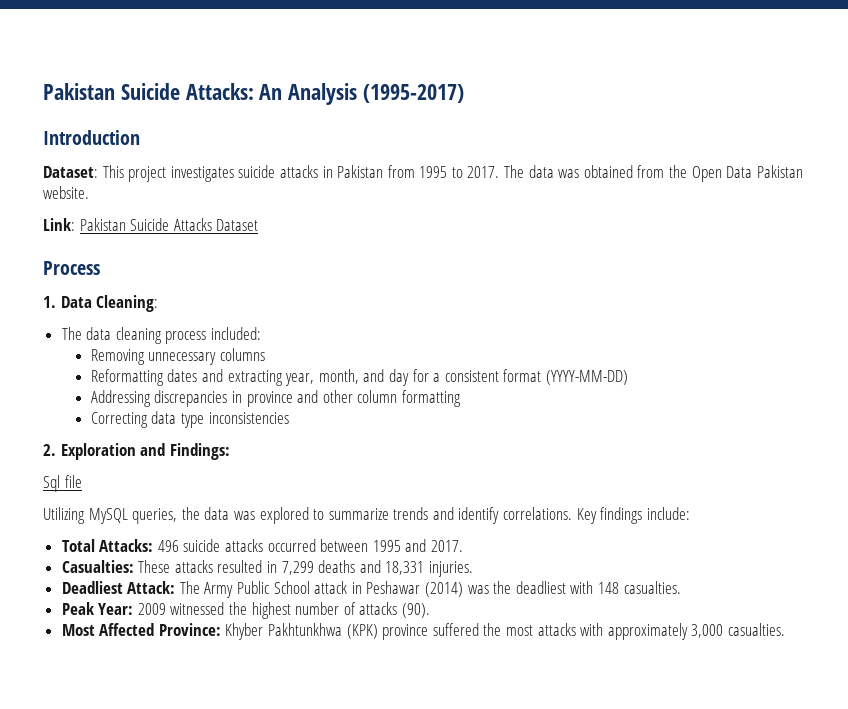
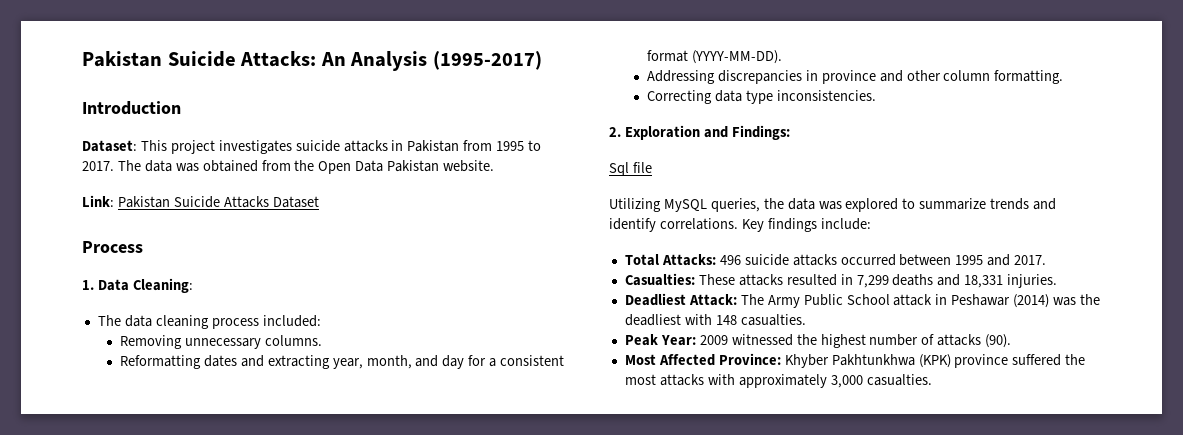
[219,348,265,361] columns -> [264,335,322,346] columns.
[545,370,628,385] (YYYY-MM-DD) -> [691,50,782,64] (YYYY-MM-DD).
[401,390,461,407] formatting -> [994,70,1064,84] formatting.
[208,412,289,424] inconsistencies -> [776,90,876,101] inconsistencies.

